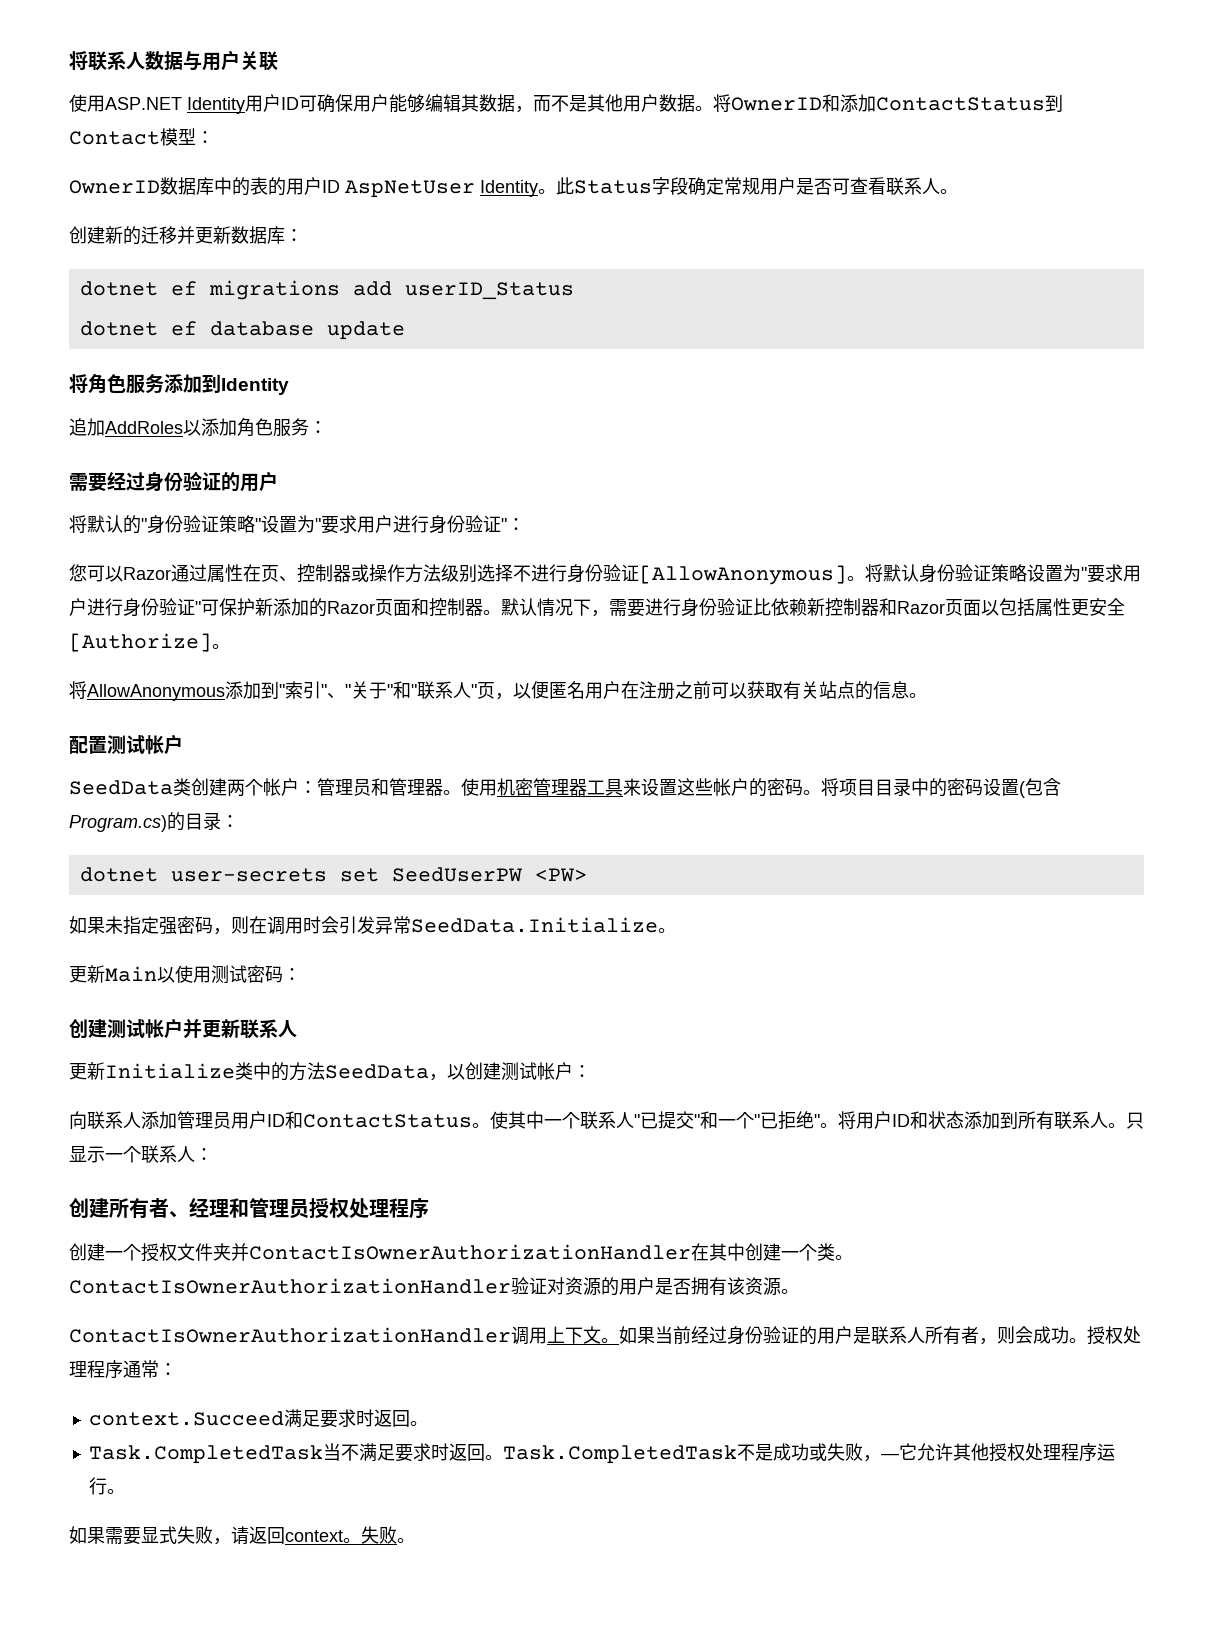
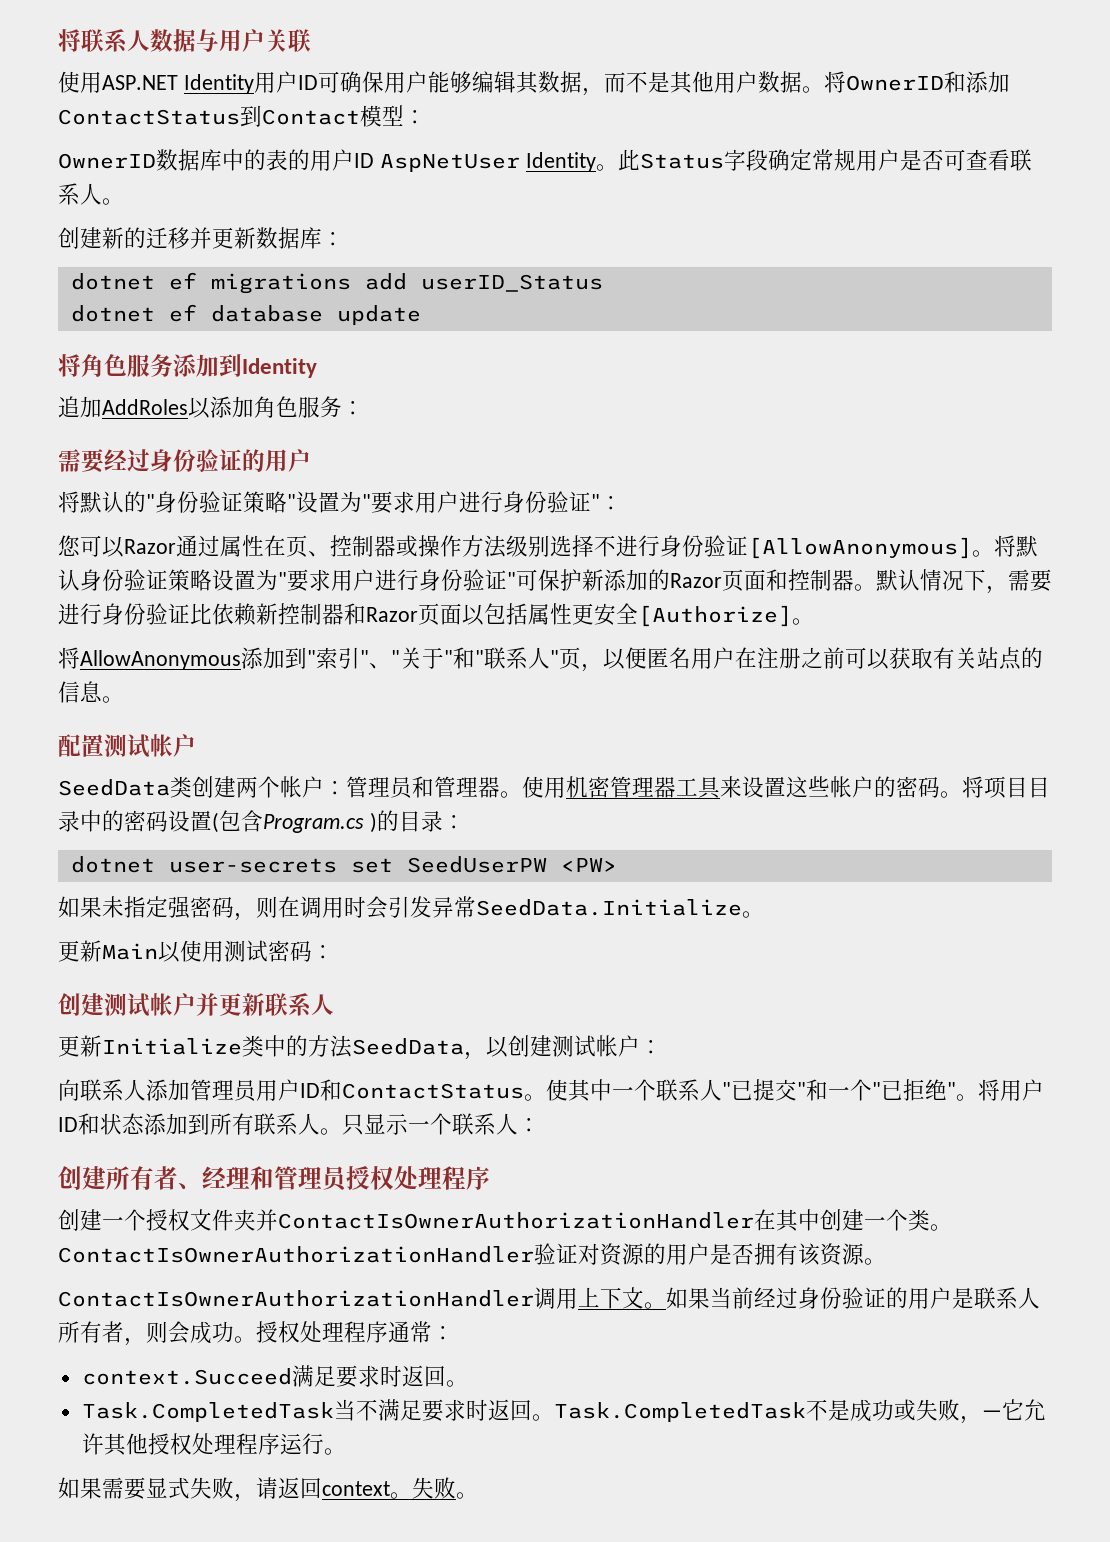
[69,815,167,832] Program.cs) -> [263,812,377,833] Program.cs )

